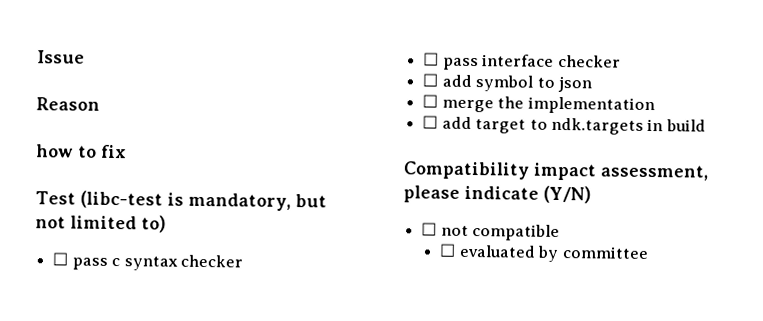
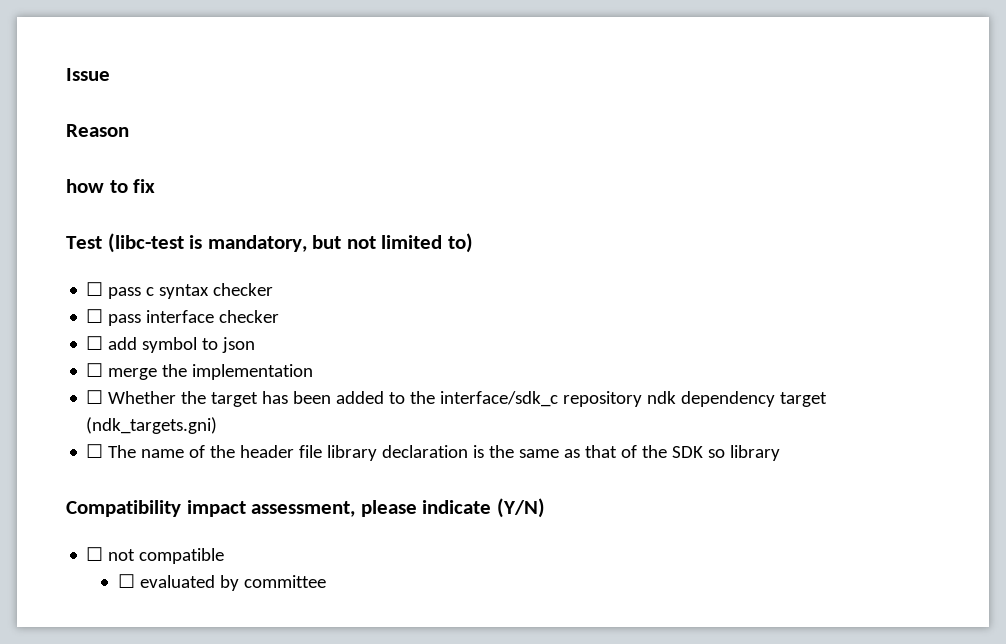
[441,116,706,135] add target to ndk.targets in build -> [108,391,828,407] [86,417,218,434] [86,444,781,461] Whether the target has been added to the interface/sdk_c repository ndk dependency target (ndk_targets.gni) // ☐ The name of the header file library declaration is the same as that of the SDK so library

